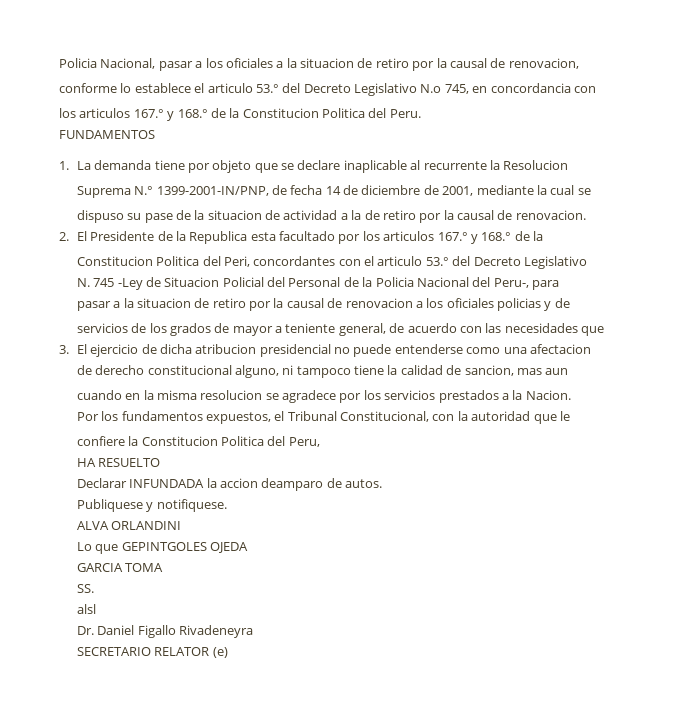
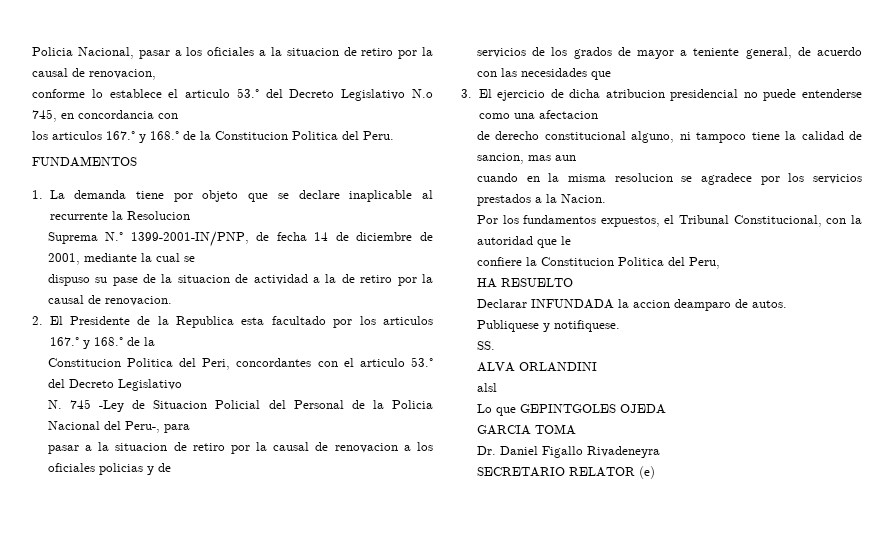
(227, 505) none -> [476,341,495,350] // SS.
(182, 525) none -> [476,383,497,392] // alsl
[76,584,94,593] [76,604,96,614] // SS. // alsl -> (576, 429) none

